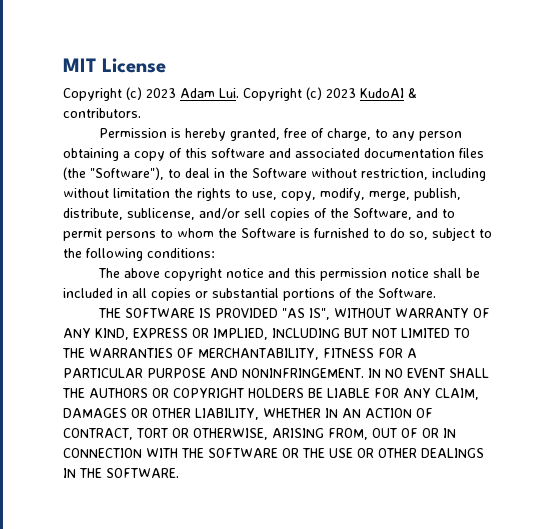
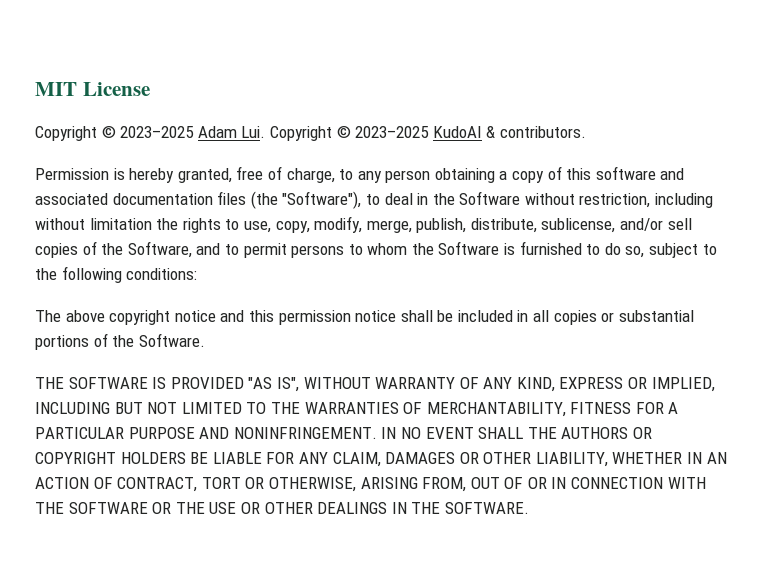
[126,87,176,100] (c) 2023 -> [101,125,195,138] © 2023–2025
[306,87,356,100] (c) 2023 -> [336,125,430,138] © 2023–2025

